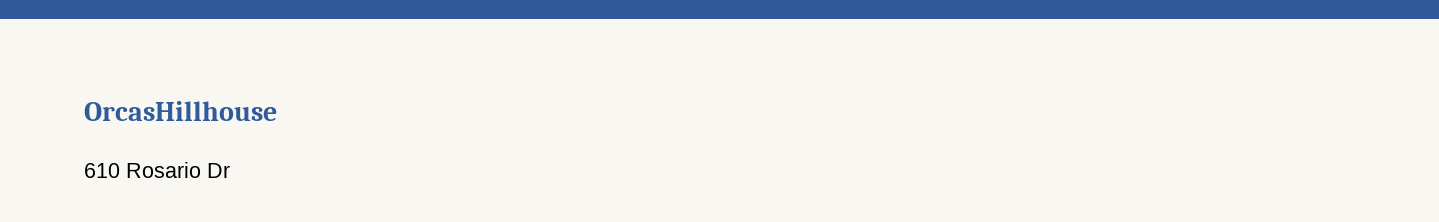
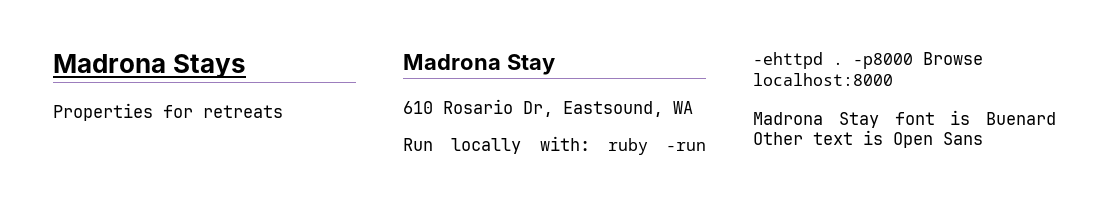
[84,101,277,121] [84,162,230,178] OrcasHillhouse // 610 Rosario Dr -> [53,54,247,78] [53,103,283,121] [403,54,555,75] [403,99,693,117] [403,136,706,155] [753,52,983,69] [753,73,893,86] [753,110,1056,128] [753,130,983,148] Madrona Stays // Properties for retreats // Madrona Stay // 610 Rosario Dr, Eastsound, WA // Run locally with: ruby -run -ehttpd . -p8000 Browse localhost:8000 // Madrona Stay font is Buenard Other text is Open Sans

